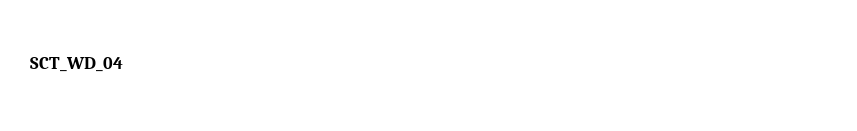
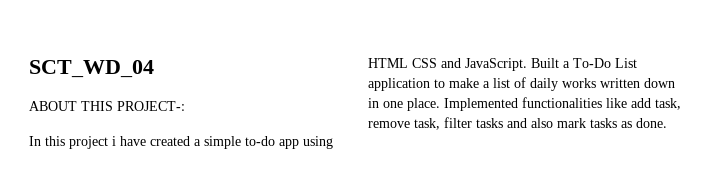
(123, 64) none -> [29,101,185,111] [29,136,333,149] [368,58,637,71] [368,77,675,91] [368,97,681,111] [368,117,667,130] // ABOUT THIS PROJECT-: // In this project i have created a simple to-do app using HTML CSS and JavaScript. Built a To-Do List application to make a list of daily works written down in one place. Implemented functionalities like add task, remove task, filter tasks and also mark tasks as done.

